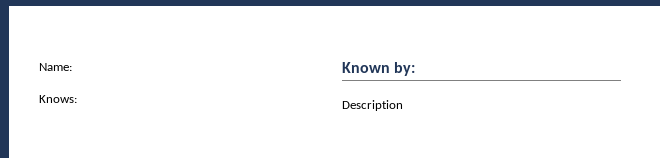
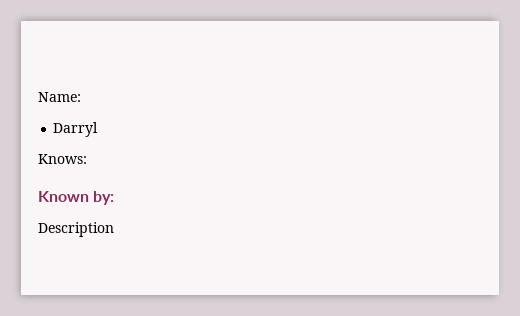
(72, 67) none -> [53,122,99,137] // Darryl

